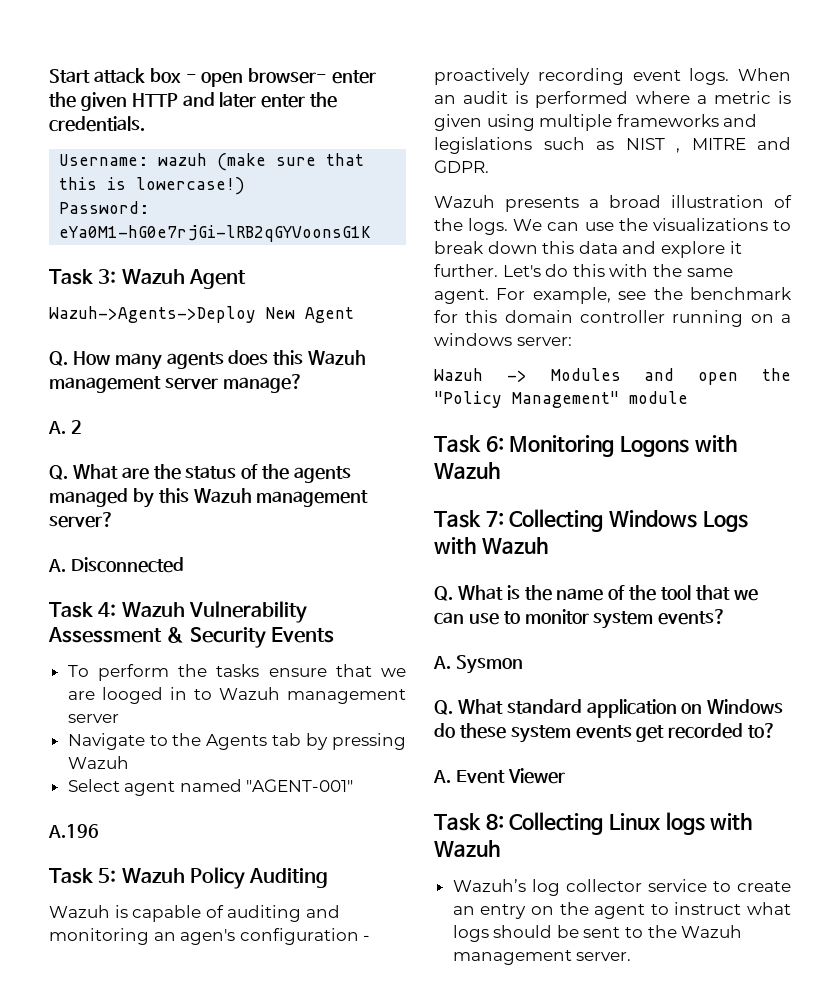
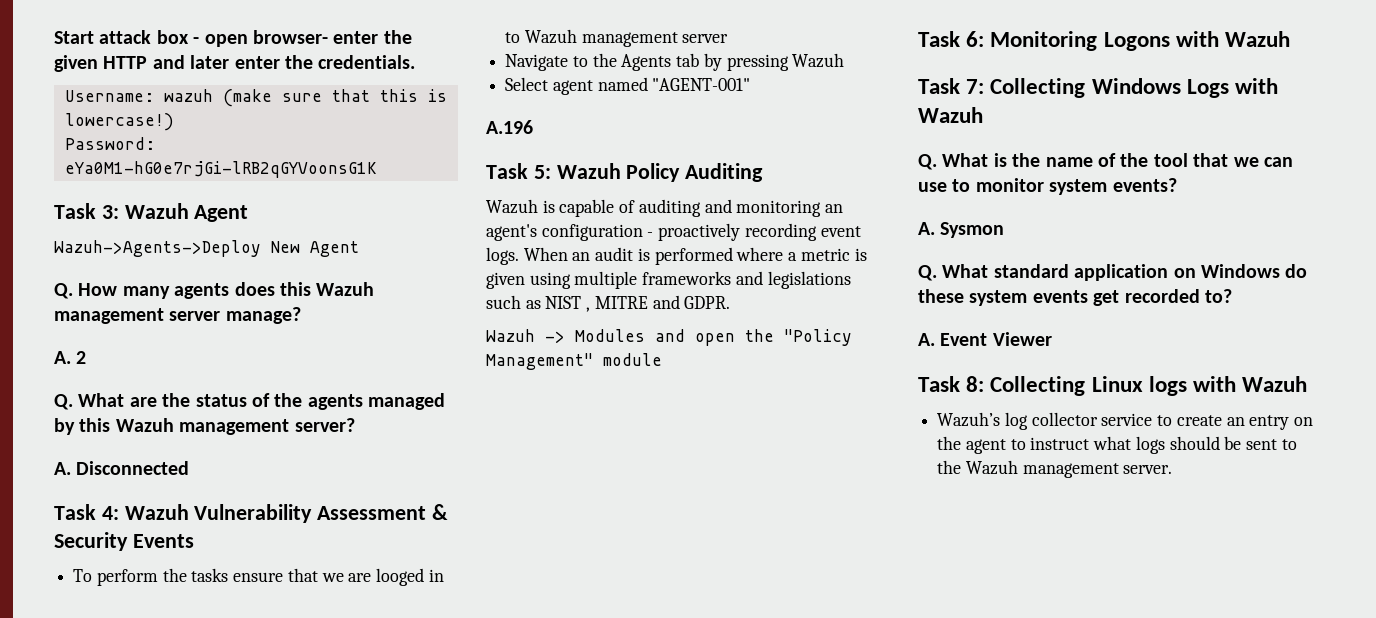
[180,929,236,945] agen's -> [486,224,537,241] agent's
[434,195,792,212] [434,218,791,235] [434,241,742,258] [434,264,733,277] [434,287,792,304] [434,310,791,327] [434,333,572,346] // Wazuh presents a broad illustration of the logs. We can use the visualizations to break down this data and explore it further. Let's do this with the same agent. For example, see the benchmark for this domain controller running on a windows server: -> (731, 302) none

